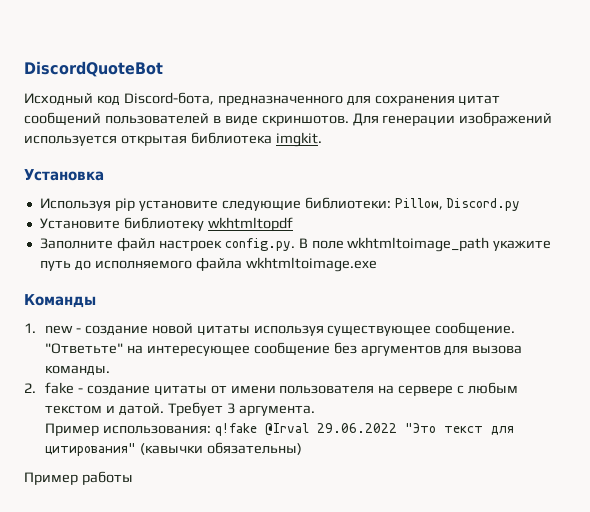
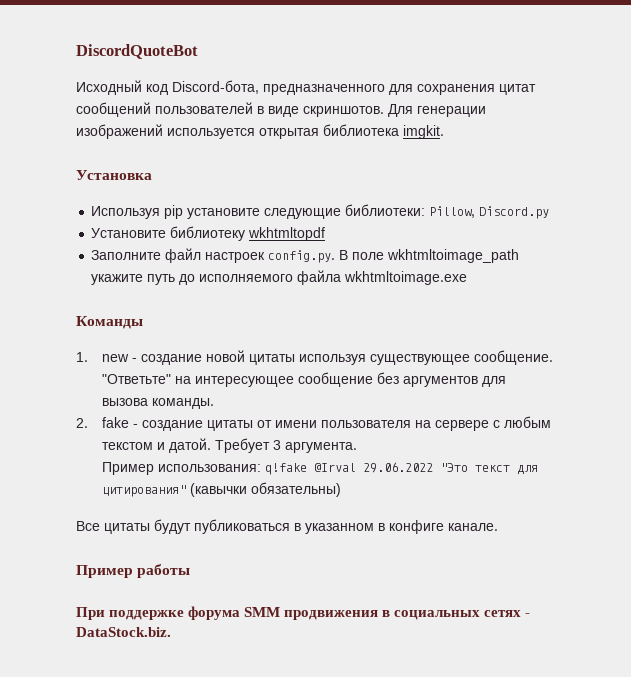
[24,471,133,485] Пример работы -> [76,519,498,534] [76,564,191,578] [76,606,531,620] [76,627,171,637] Все цитаты будут публиковаться в указанном в конфиге канале. // Пример работы // При поддержке форума SMM продвижения в социальных сетях - DataStock.biz.

